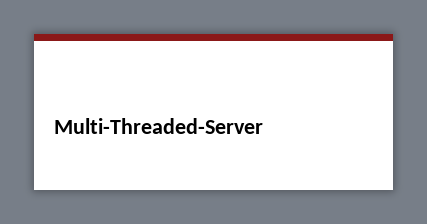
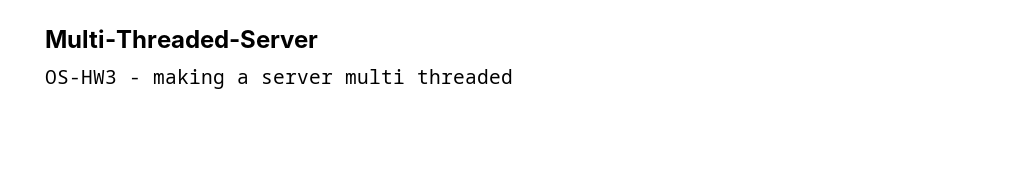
(263, 126) none -> [45,69,513,89] // OS-HW3 - making a server multi threaded

